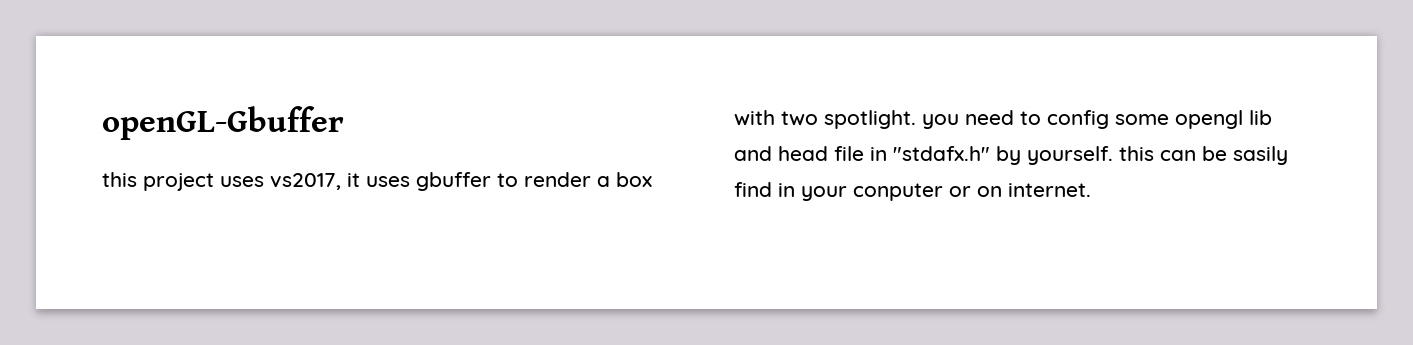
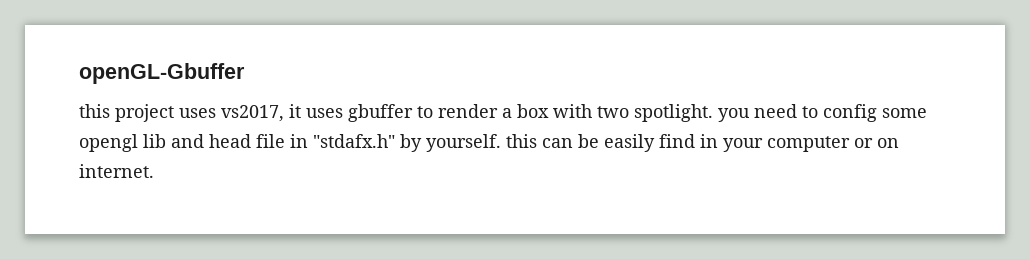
[1233,146,1288,165] sasily -> [604,134,655,152] easily
[853,183,943,201] conputer -> [767,136,850,152] computer

